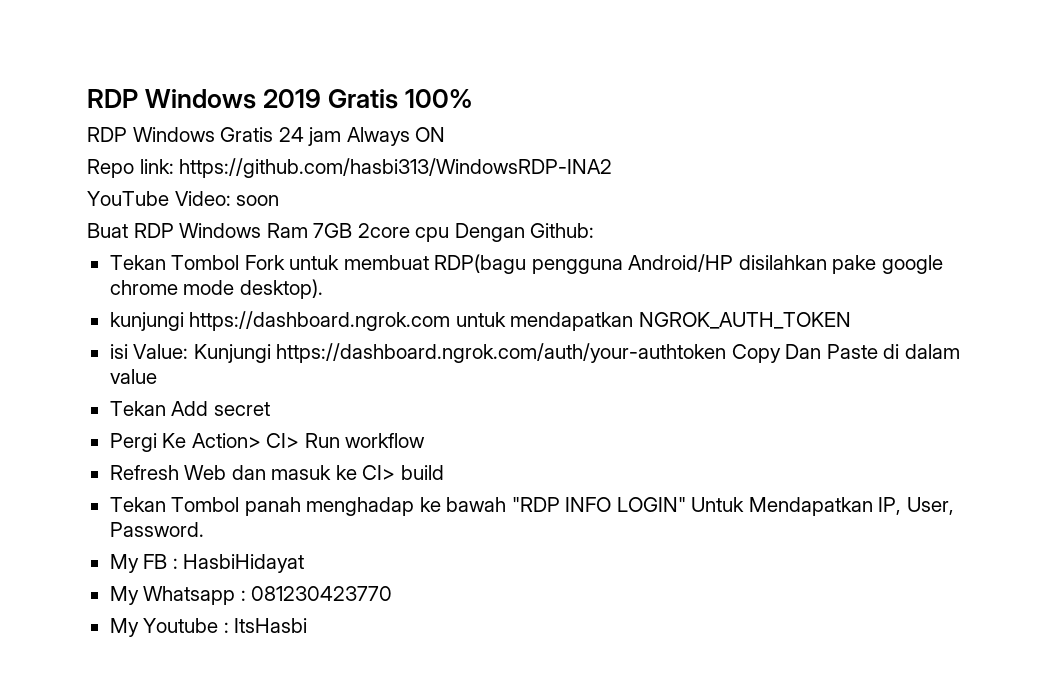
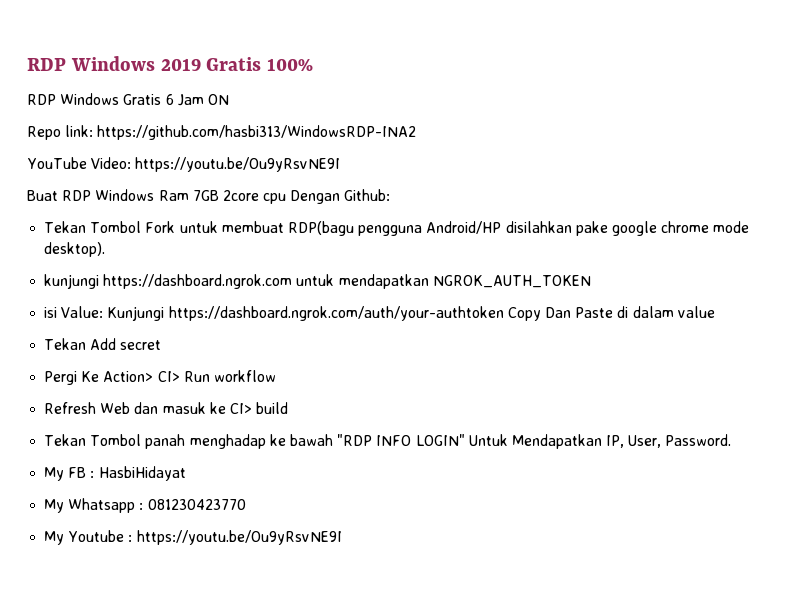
[278,127,410,146] 24 jam Always -> [165,94,204,106] 6 Jam
[236,195,280,206] soon -> [135,157,341,172] https://youtu.be/Ou9yRsvNE9I
[234,618,308,633] ItsHasbi -> [136,530,342,545] https://youtu.be/Ou9yRsvNE9I

